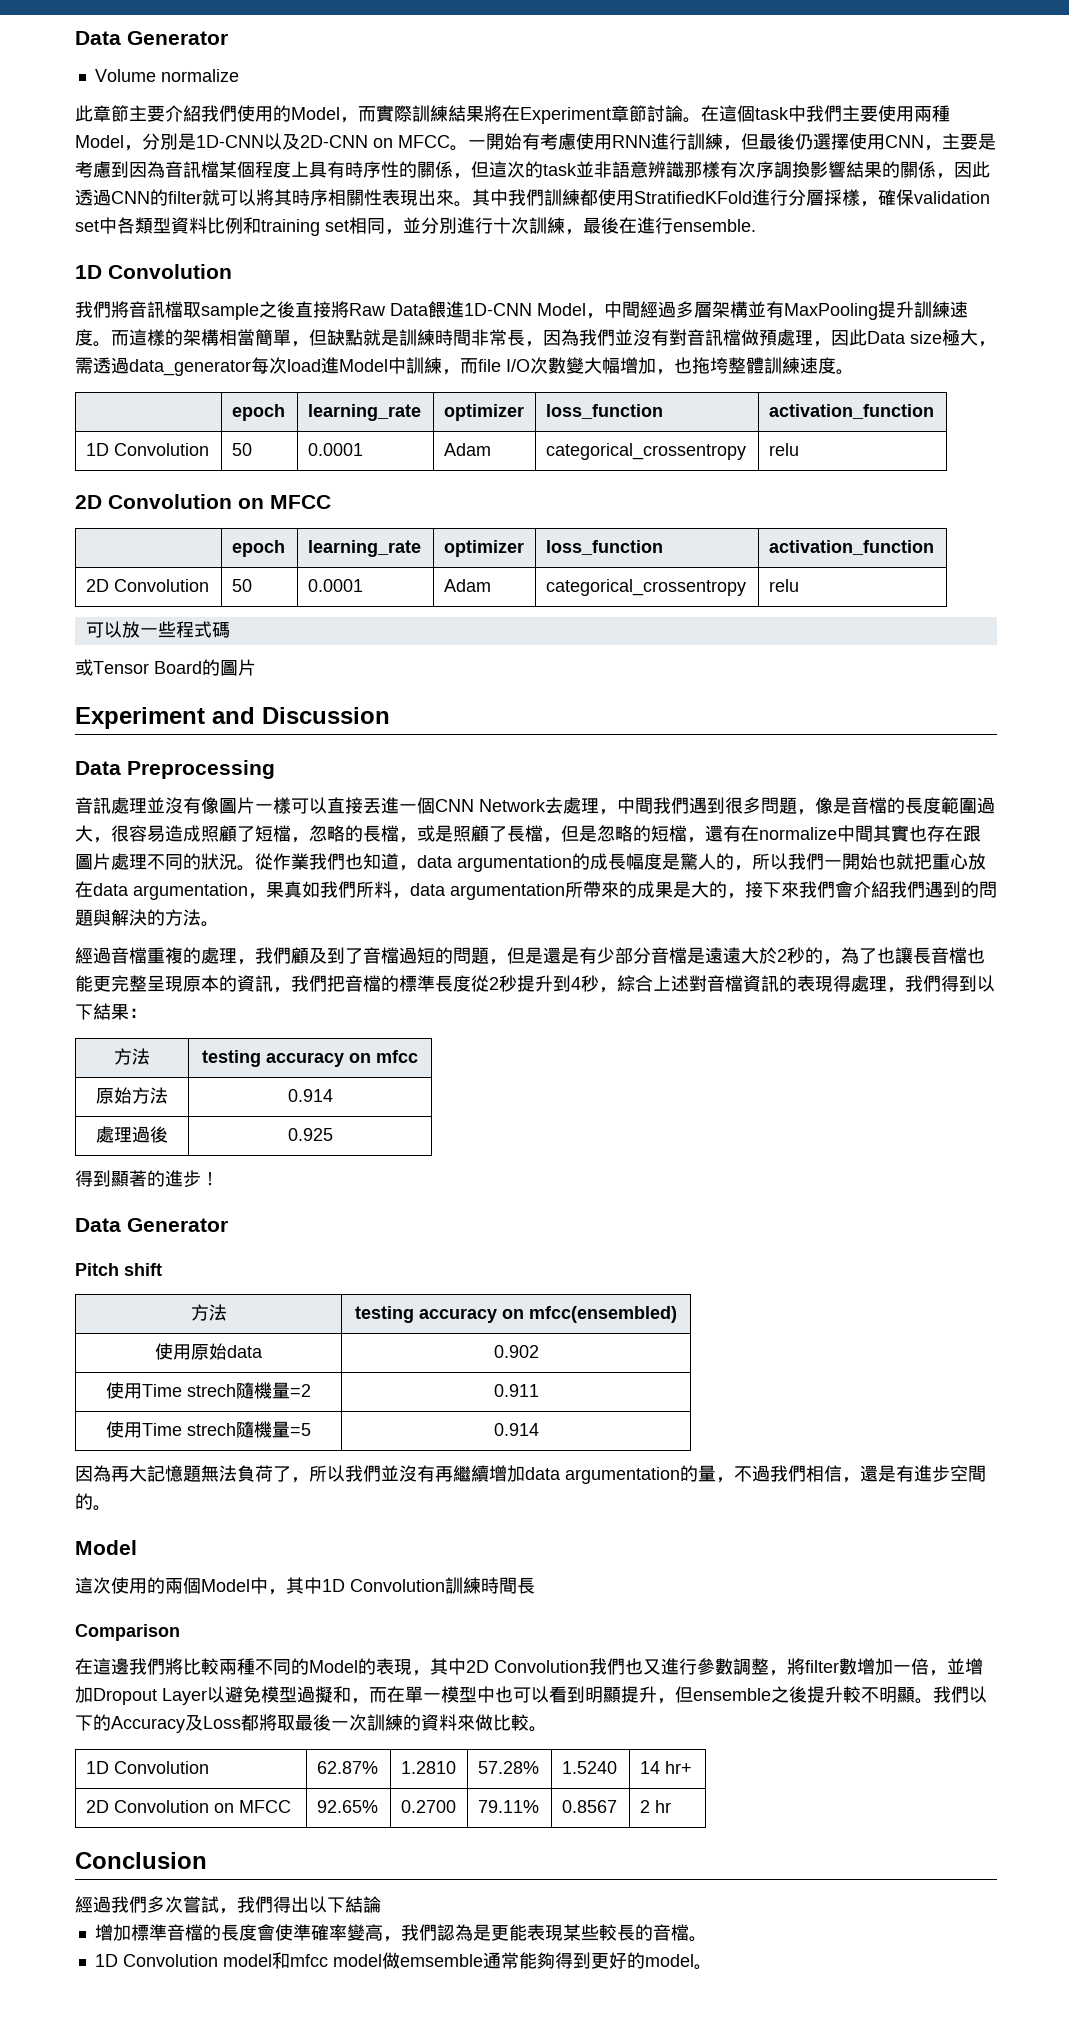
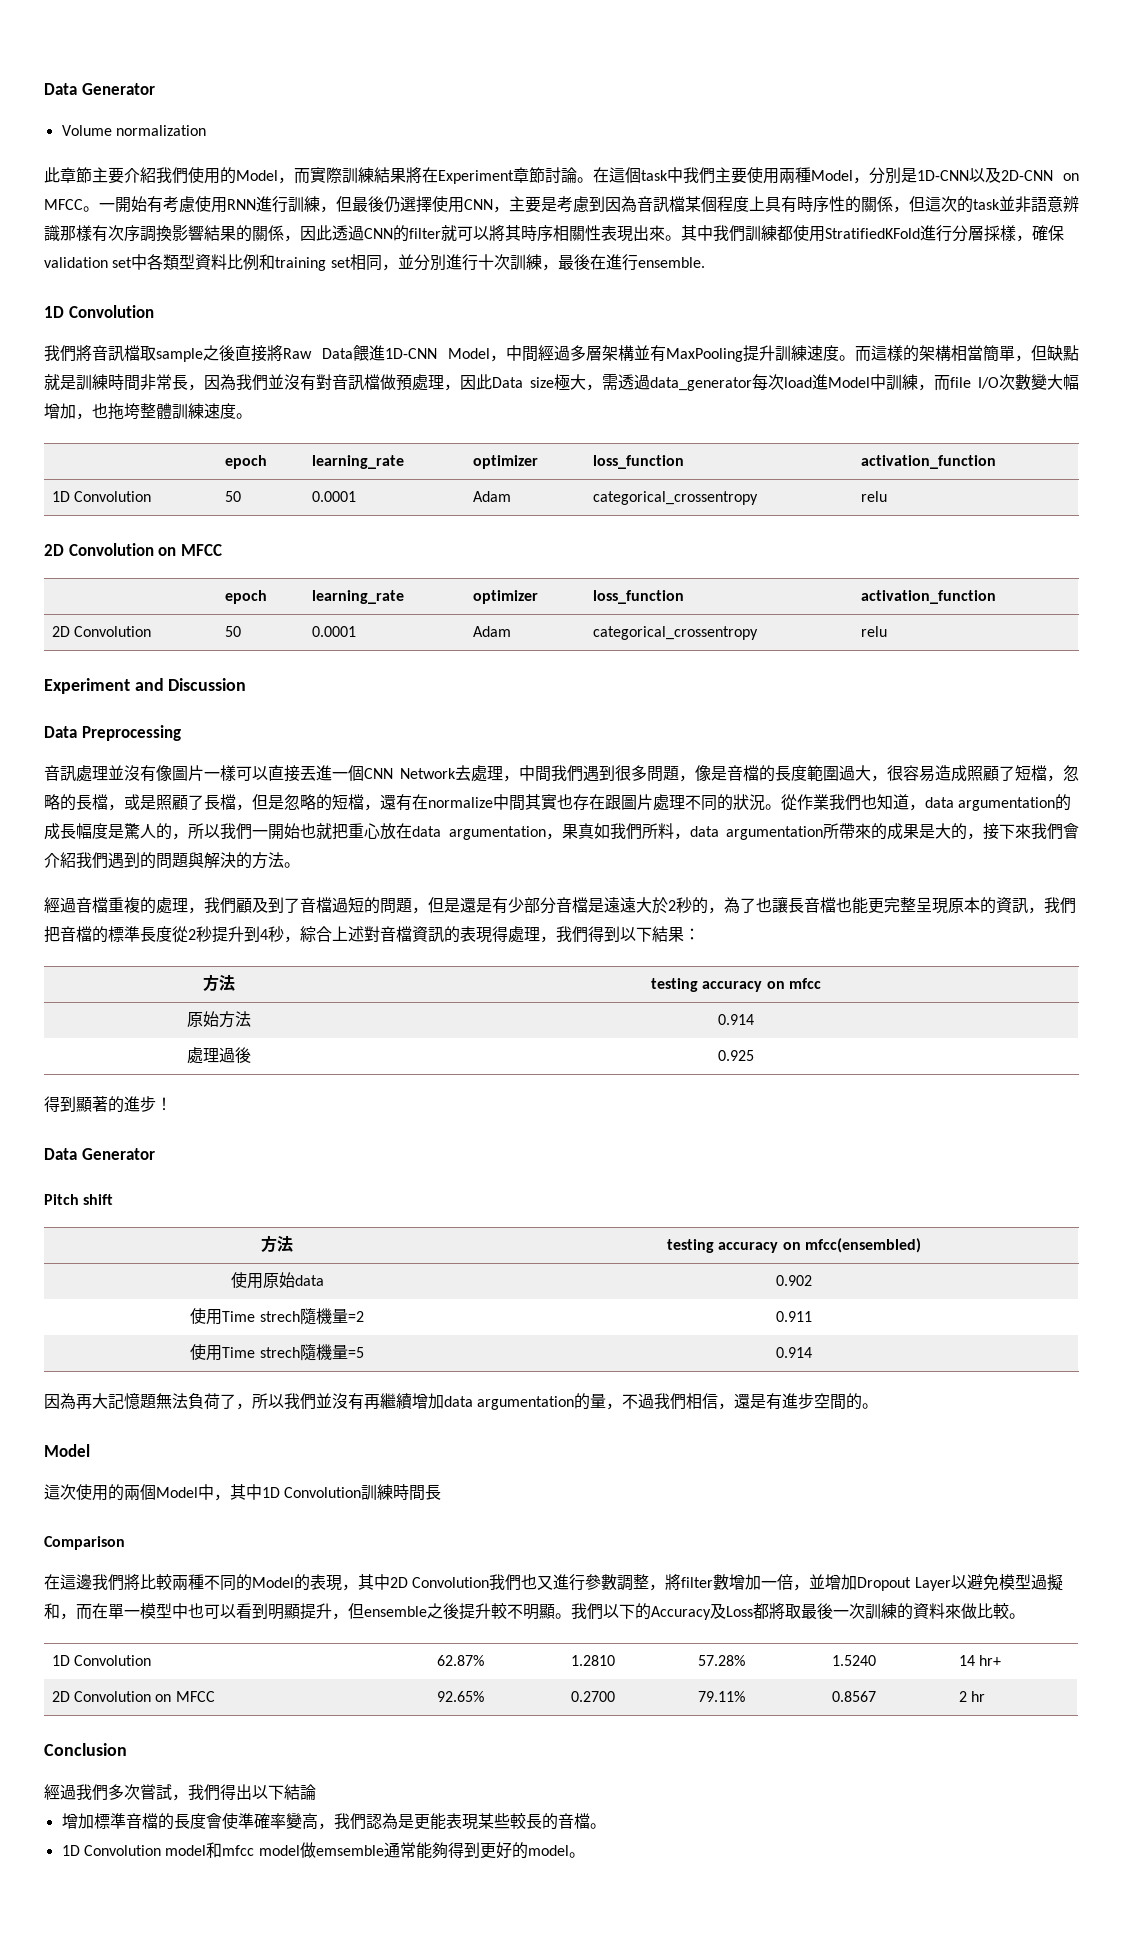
[160,69,239,82] normalize -> [115,125,206,136] normalization
[85,621,230,638] [75,659,256,676] // 可以放一些程式碼 // 或Tensor Board的圖片 -> (887, 631) none

